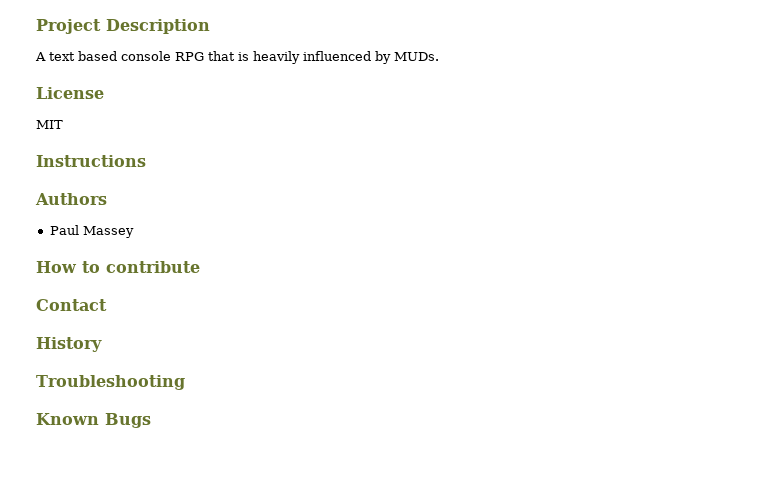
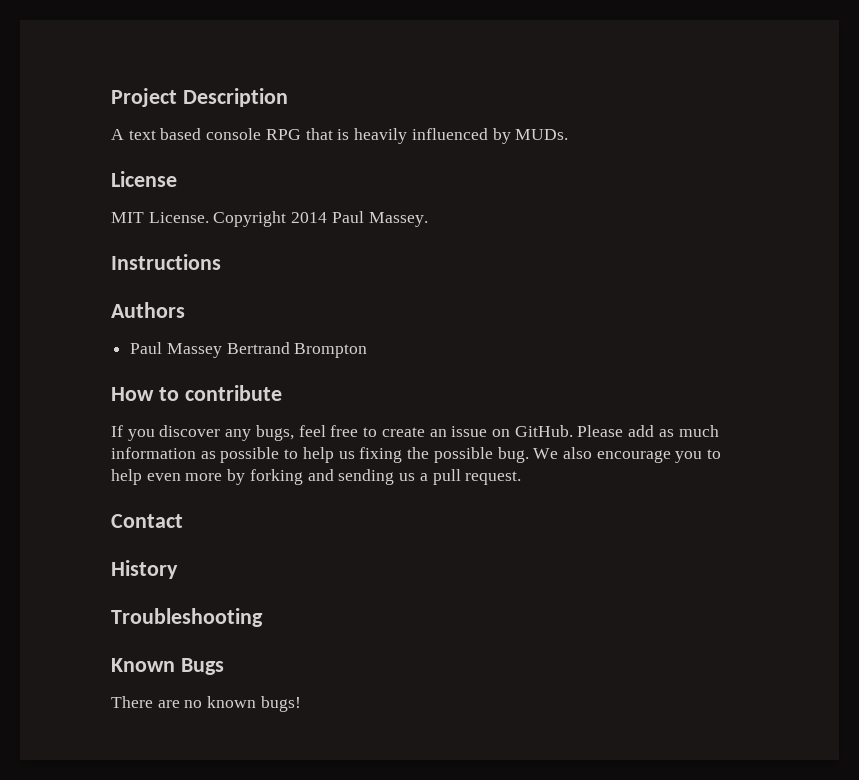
(63, 124) none -> [148,211,428,227] License. Copyright 2014 Paul Massey.
(134, 232) none -> [226,342,368,358] Bertrand Brompton
(200, 267) none -> [111,425,719,441] [111,447,722,463] [111,469,522,485] // If you discover any bugs, feel free to create an issue on GitHub. Please add as much information as possible to help us fixing the possible bug. We also encourage you to help even more by forking and sending us a pull request.
(151, 420) none -> [111,696,301,712] // There are no known bugs!

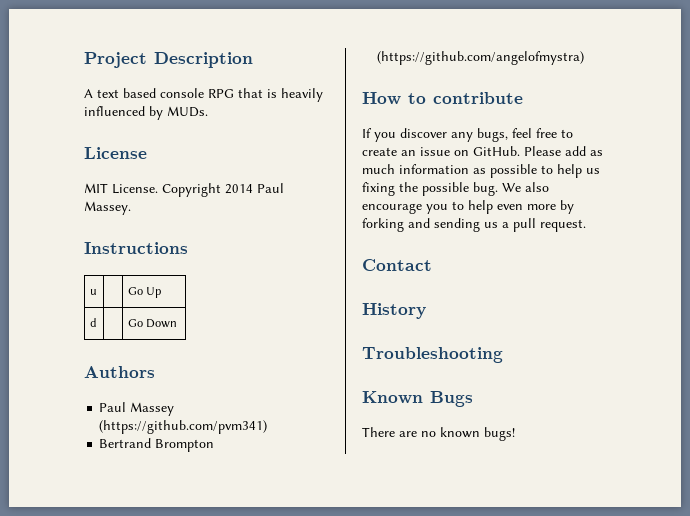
(221, 262) none -> [89,289,97,295] [127,287,163,298] [89,318,97,327] [127,319,178,328] // u | | Go Up // d | | Go Down
(222, 350) none -> [99,420,268,434] (https://github.com/pvm341) //
(368, 350) none -> [377,51,585,65] (https://github.com/angelofmystra)

